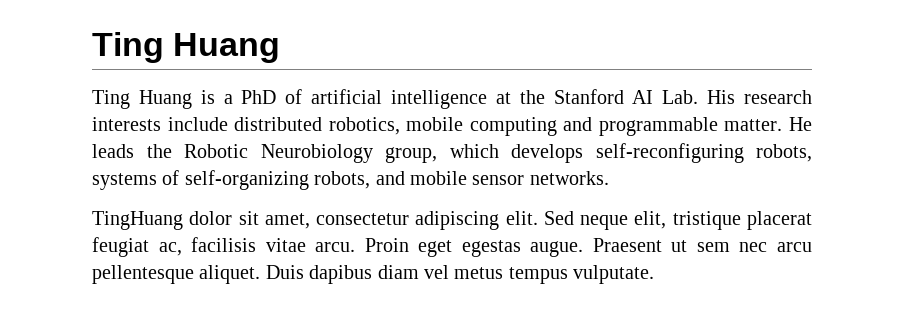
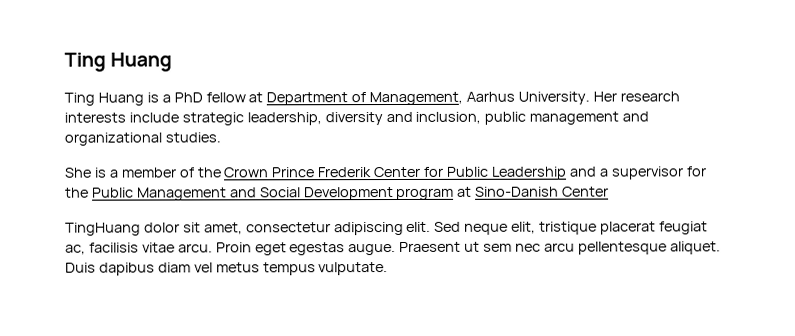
[285,89,812,109] [92,117,812,136] [92,143,812,163] [92,170,609,190] of artificial intelligence at the Stanford AI Lab. His research interests include distributed robotics, mobile computing and programmable matter. He leads the Robotic Neurobiology group, which develops self-reconfiguring robots, systems of self-organizing robots, and mobile sensor networks. -> [205,91,680,106] [64,111,650,126] [64,132,221,146] [64,166,707,180] [65,186,610,201] fellow at Department of Management, Aarhus University. Her research interests include strategic leadership, diversity and inclusion, public management and organizational studies. // She is a member of the Crown Prince Frederik Center for Public Leadership and a supervisor for the Public Management and Social Development program at Sino-Danish Center

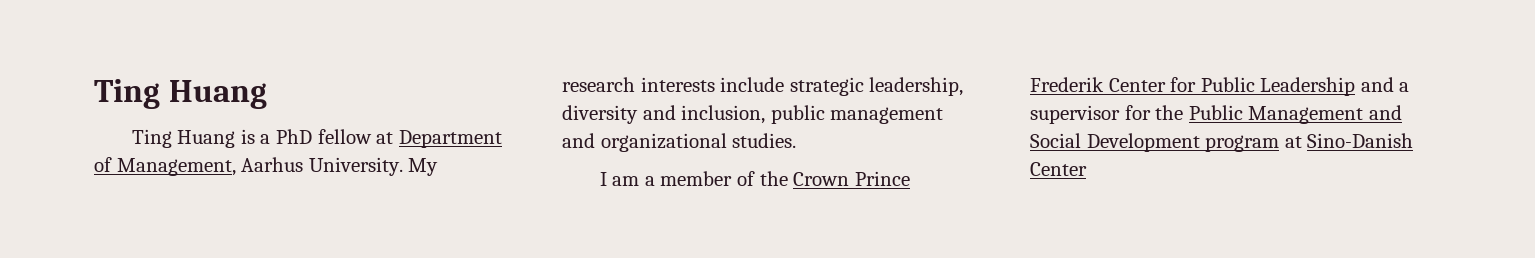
[592,91,617,102] Her -> [408,158,439,176] My
[64,167,107,178] She is -> [599,172,640,186] I am
[65,221,708,236] [65,241,721,256] [65,262,389,276] // TingHuang dolor sit amet, consectetur adipiscing elit. Sed neque elit, tristique placerat feugiat ac, facilisis vitae arcu. Proin eget egestas augue. Praesent ut sem nec arcu pellentesque aliquet. Duis dapibus diam vel metus tempus vulputate. -> (1087, 169) none

